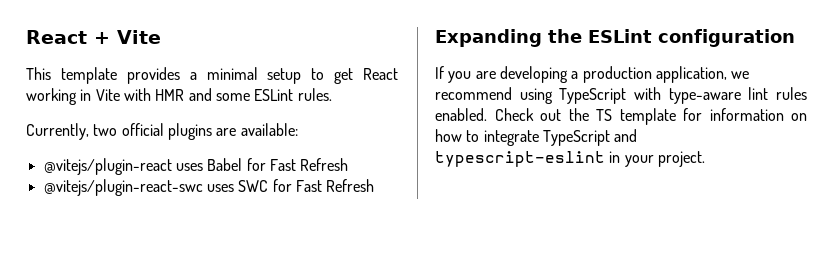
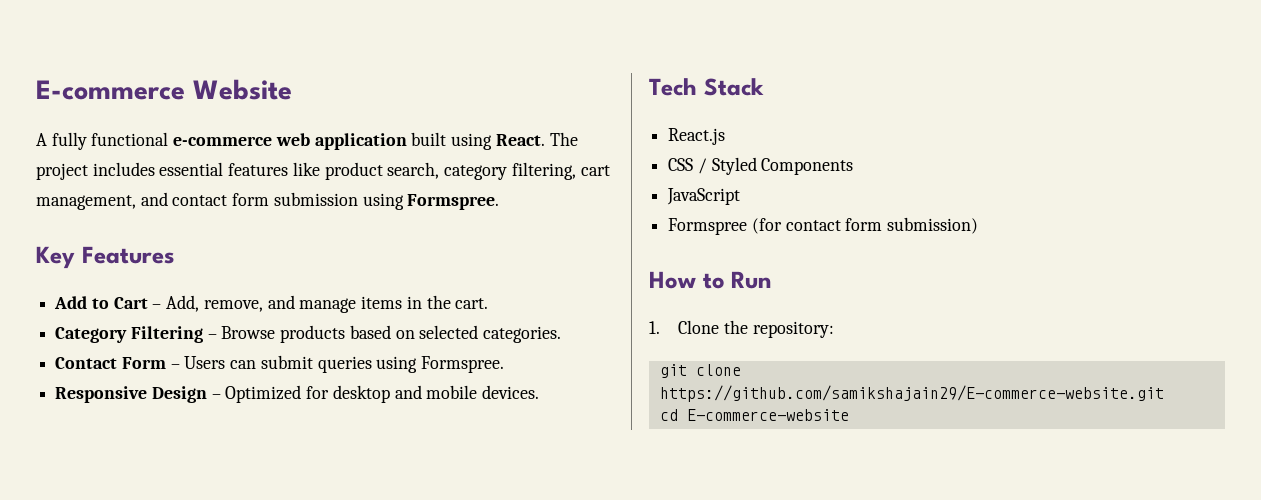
[26,30,161,44] [26,67,398,84] [26,88,332,105] [26,123,298,140] [43,158,349,175] [43,179,375,196] [435,29,795,47] [435,66,750,83] [435,87,807,104] [435,108,807,125] [435,129,638,146] [435,151,705,167] React + Vite // This template provides a minimal setup to get React working in Vite with HMR and some ESLint rules. // Currently, two official plugins are available: // @vitejs/plugin-react uses Babel for Fast Refresh // @vitejs/plugin-react-swc uses SWC for Fast Refresh // Expanding the ESLint configuration // If you are developing a production application, we recommend using TypeScript with type-aware lint rules enabled. Check out the TS template for information on how to integrate TypeScript and typescript-eslint in your project. -> [36,79,292,100] [36,132,578,150] [36,162,610,180] [36,192,500,210] [36,246,175,269] [54,295,489,313] [55,325,562,343] [55,355,505,373] [55,385,540,403] [649,78,764,96] [668,128,726,145] [668,157,854,175] [667,188,741,205] [668,217,979,235] [649,271,772,289] [649,320,834,338] [659,364,741,378] [659,385,1164,402] [659,409,849,421] E-commerce Website // A fully functional e-commerce web application built using React. The project includes essential features like product search, category filtering, cart management, and contact form submission using Formspree. // Key Features // Add to Cart – Add, remove, and manage items in the cart. // Category Filtering – Browse products based on selected categories. // Contact Form – Users can submit queries using Formspree. // Responsive Design – Optimized for desktop and mobile devices. // Tech Stack // React.js // CSS / Styled Components // JavaScript // Formspree (for contact form submission) // How to Run // 1. Clone the repository: // git clone https://github.com/samikshajain29/E-commerce-website.git // cd E-commerce-website

